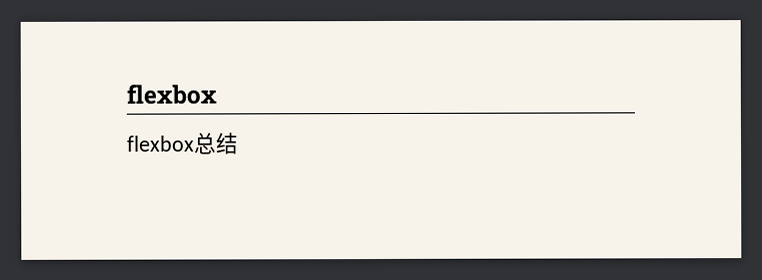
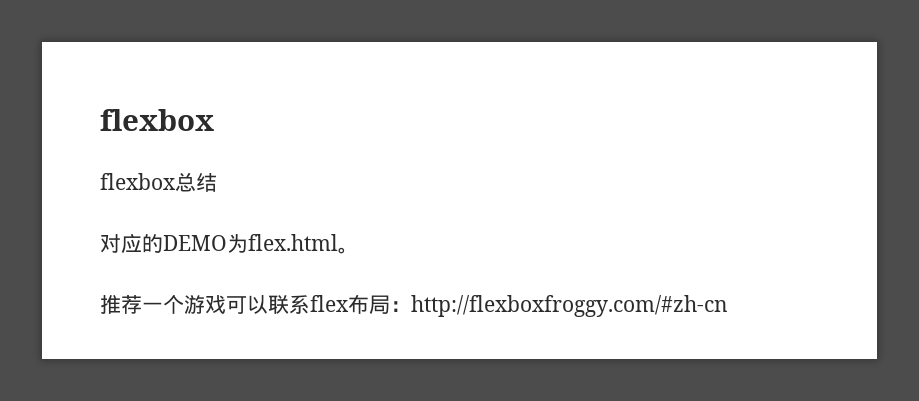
(239, 143) none -> [100,233,359,254] [100,294,728,317] // 对应的DEMO为flex.html。 // 推荐一个游戏可以联系flex布局：http://flexboxfroggy.com/#zh-cn

